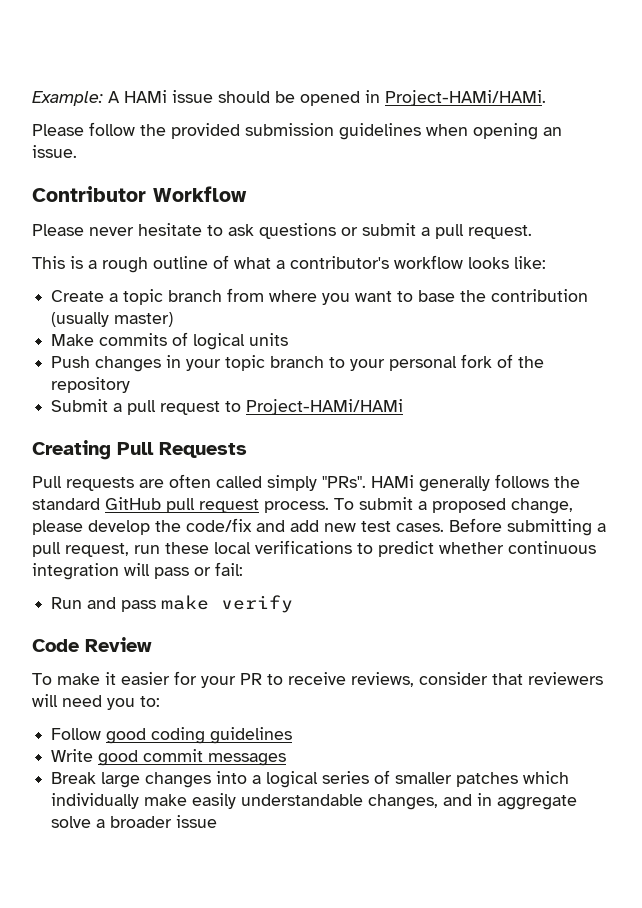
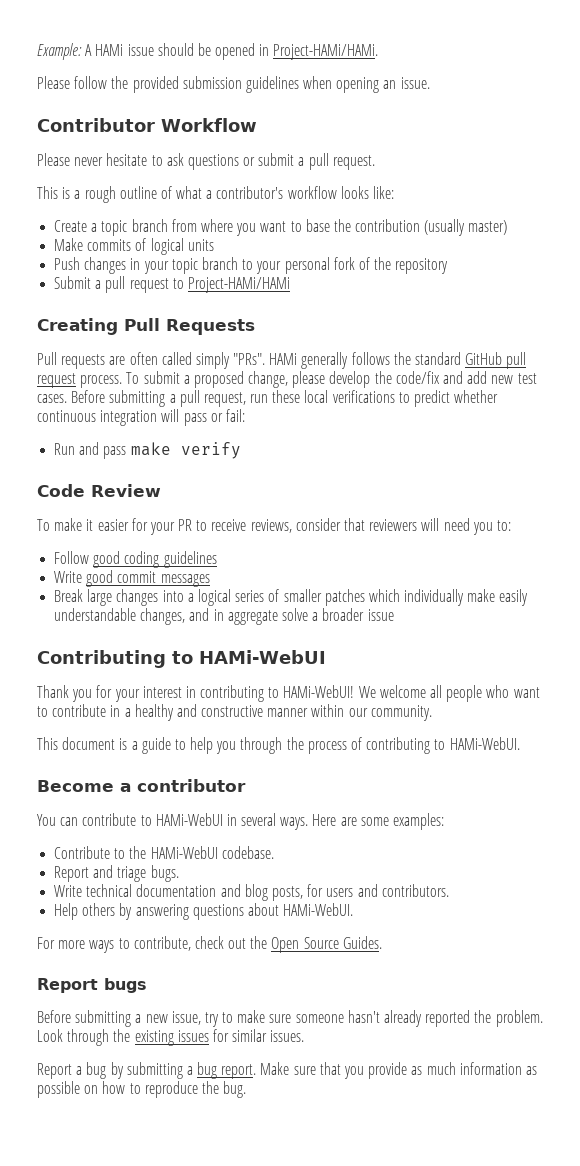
(218, 821) none -> [37,650,326,668] [37,685,540,702] [37,704,432,721] [37,737,520,754] [37,779,246,792] [37,813,445,830] [54,846,274,859] [54,865,179,882] [54,884,449,901] [54,903,354,920] [37,936,382,953] [37,978,147,993] [37,1010,543,1027] [37,1029,305,1046] [37,1062,537,1079] [37,1081,247,1098] // Contributing to HAMi-WebUI // Thank you for your interest in contributing to HAMi-WebUI! We welcome all people who want to contribute in a healthy and constructive manner within our community. // This document is a guide to help you through the process of contributing to HAMi-WebUI. // Become a contributor // You can contribute to HAMi-WebUI in several ways. Here are some examples: // Contribute to the HAMi-WebUI codebase. // Report and triage bugs. // Write technical documentation and blog posts, for users and contributors. // Help others by answering questions about HAMi-WebUI. // For more ways to contribute, check out the Open Source Guides. // Report bugs // Before submitting a new issue, try to make sure someone hasn't already reported the problem. Look through the existing issues for similar issues. // Report a bug by submitting a bug report. Make sure that you provide as much information as possible on how to reproduce the bug.

